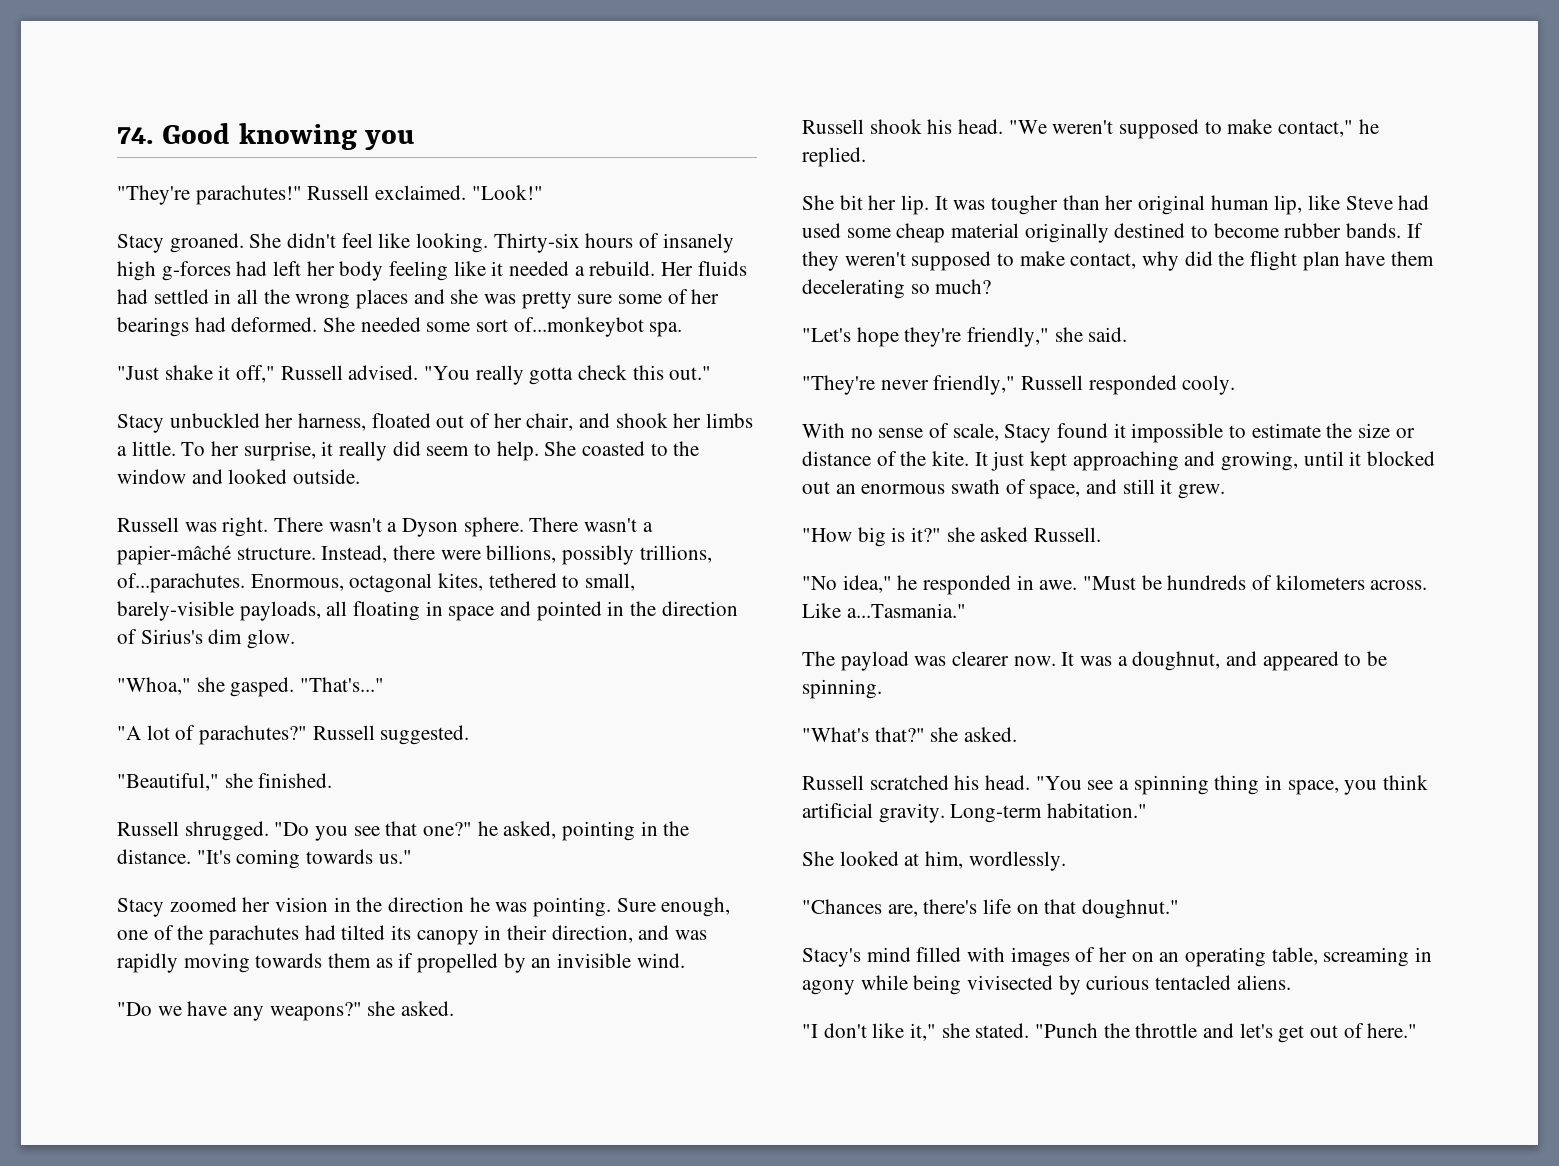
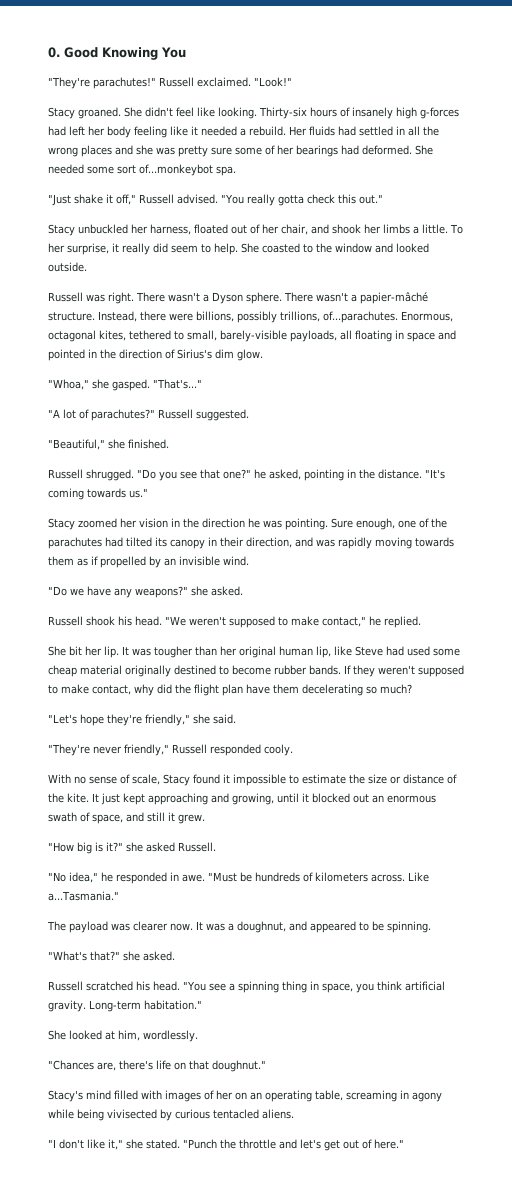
[117,123,415,150] 74. Good knowing you -> [48,47,186,60] 0. Good Knowing You

